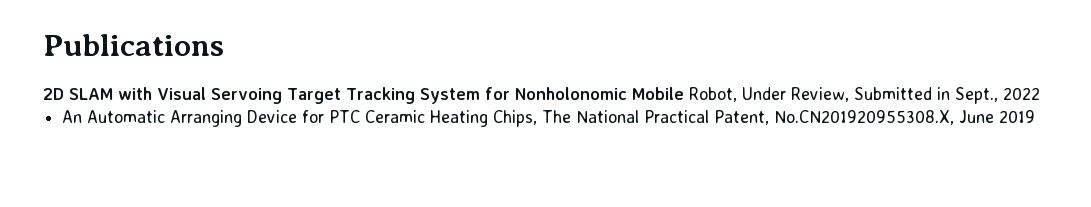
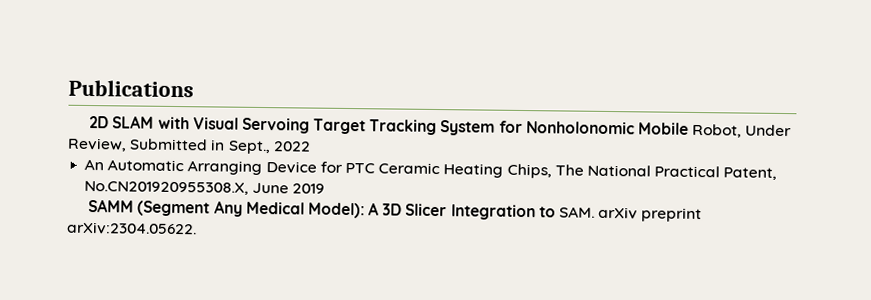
(1036, 116) none -> [88,199,703,223] [67,221,197,236] // SAMM (Segment Any Medical Model): A 3D Slicer Integration to SAM. arXiv preprint arXiv:2304.05622.

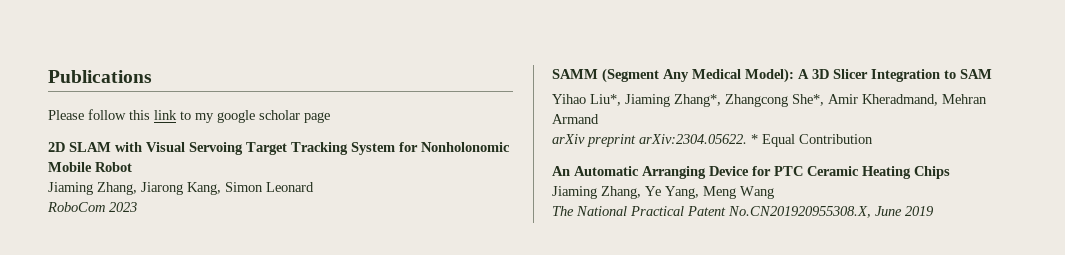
(194, 88) none -> [48,109,330,123] // Please follow this link to my google scholar page
[692,123,793,138] [67,137,311,155] [84,158,778,180] [84,180,326,195] Robot, Under Review, Submitted in Sept., 2022 // An Automatic Arranging Device for PTC Ceramic Heating Chips, The National Practical Patent, No.CN201920955308.X, June 2019 -> [95,162,132,172] [48,182,314,195] [47,202,137,212] Robot // Jiaming Zhang, Jiarong Kang, Simon Leonard // RoboCom 2023
[558,206,703,223] [67,221,197,236] SAM. arXiv preprint arXiv:2304.05622. -> [960,69,992,79] [552,94,987,107] [552,114,599,124] [552,134,873,147] [552,166,950,179] [552,186,774,199] [552,206,934,218] SAM // Yihao Liu*, Jiaming Zhang*, Zhangcong She*, Amir Kheradmand, Mehran Armand // arXiv preprint arXiv:2304.05622. * Equal Contribution // An Automatic Arranging Device for PTC Ceramic Heating Chips // Jiaming Zhang, Ye Yang, Meng Wang // The National Practical Patent No.CN201920955308.X, June 2019

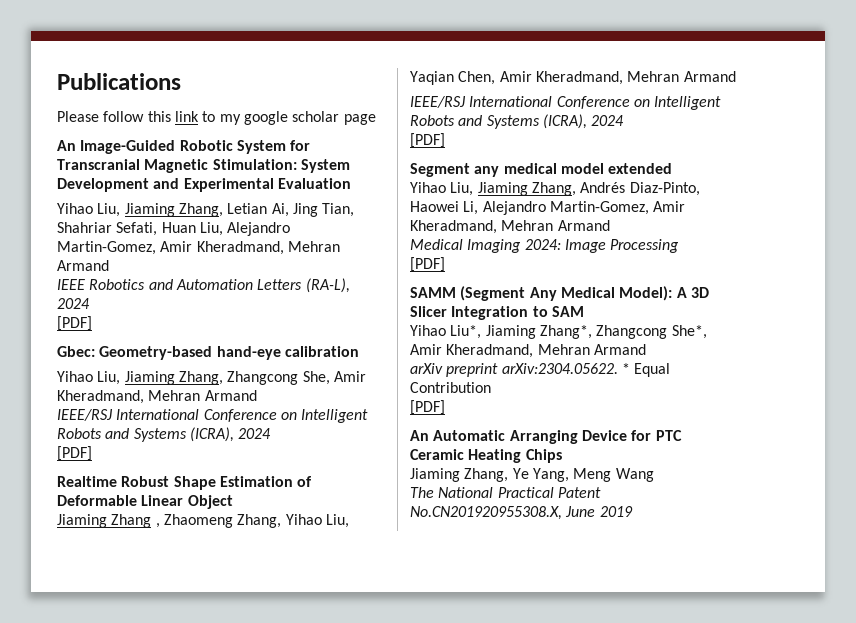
[48,142,510,155] [48,162,132,172] [48,182,314,195] [47,202,137,212] 2D SLAM with Visual Servoing Target Tracking System for Nonholonomic Mobile Robot // Jiaming Zhang, Jiarong Kang, Simon Leonard // RoboCom 2023 -> [57,140,311,154] [57,159,350,173] [57,178,351,192] [57,203,355,217] [57,222,291,236] [57,241,340,255] [57,260,109,271] [57,278,350,293] [57,298,90,309] [57,316,92,331] [57,346,359,360] [57,371,366,385] [57,390,257,404] [57,409,369,423] [57,427,272,442] [57,446,92,461] [57,476,313,490] [57,495,233,509] [57,514,349,528] [410,71,736,85] [410,96,722,110] [410,114,625,129] [410,133,445,148] [410,163,673,177] [410,182,700,196] [410,201,686,215] [410,220,610,234] [410,239,680,253] [410,257,445,272] An Image-Guided Robotic System for Transcranial Magnetic Stimulation: System Development and Experimental Evaluation // Yihao Liu, Jiaming Zhang, Letian Ai, Jing Tian, Shahriar Sefati, Huan Liu, Alejandro Martin-Gomez, Amir Kheradmand, Mehran Armand // IEEE Robotics and Automation Letters (RA-L), 2024 // [PDF] // Gbec: Geometry-based hand-eye calibration // Yihao Liu, Jiaming Zhang, Zhangcong She, Amir Kheradmand, Mehran Armand // IEEE/RSJ International Conference on Intelligent Robots and Systems (ICRA), 2024 // [PDF] // Realtime Robust Shape Estimation of Deformable Linear Object // Jiaming Zhang , Zhaomeng Zhang, Yihao Liu, Yaqian Chen, Amir Kheradmand, Mehran Armand // IEEE/RSJ International Conference on Intelligent Robots and Systems (ICRA), 2024 // [PDF] // Segment any medical model extended // Yihao Liu, Jiaming Zhang, Andrés Diaz-Pinto, Haowei Li, Alejandro Martin-Gomez, Amir Kheradmand, Mehran Armand // Medical Imaging 2024: Image Processing // [PDF]
(873, 139) none -> [410,400,445,415] // [PDF]

